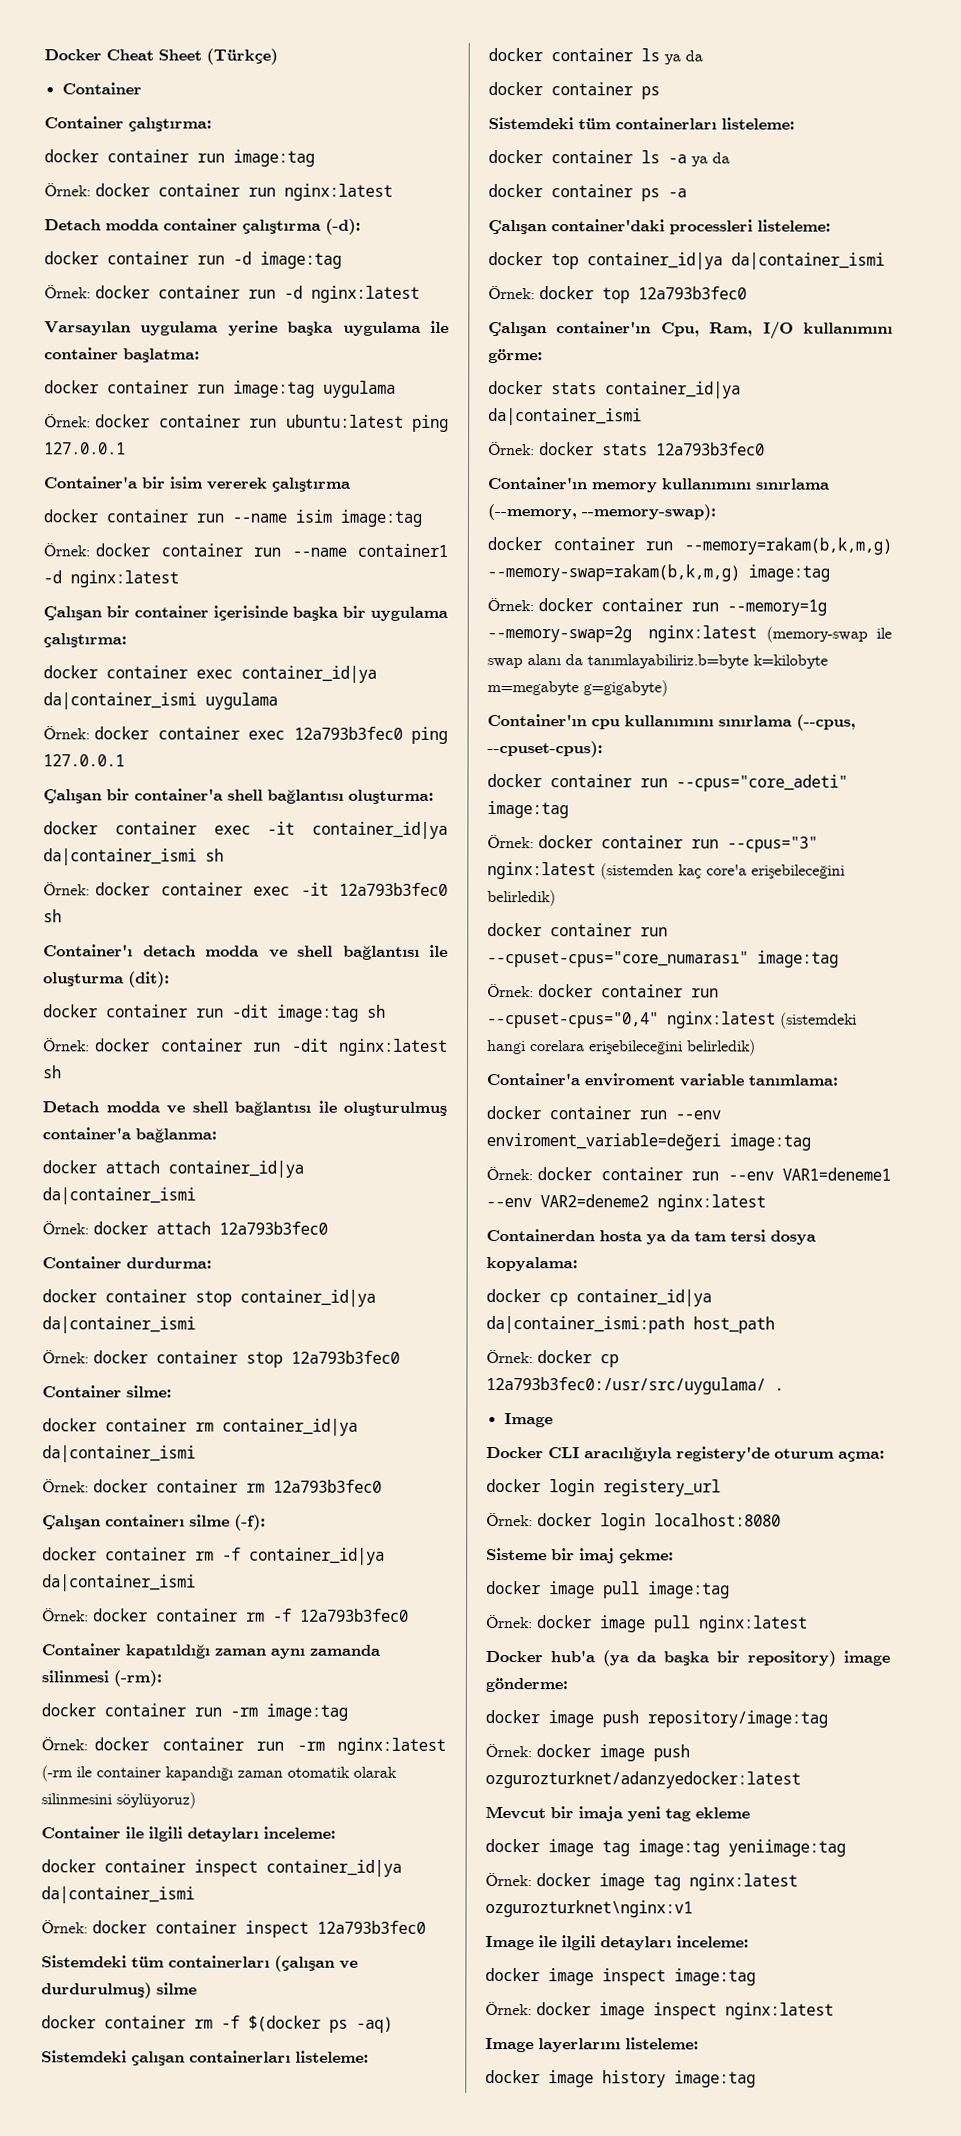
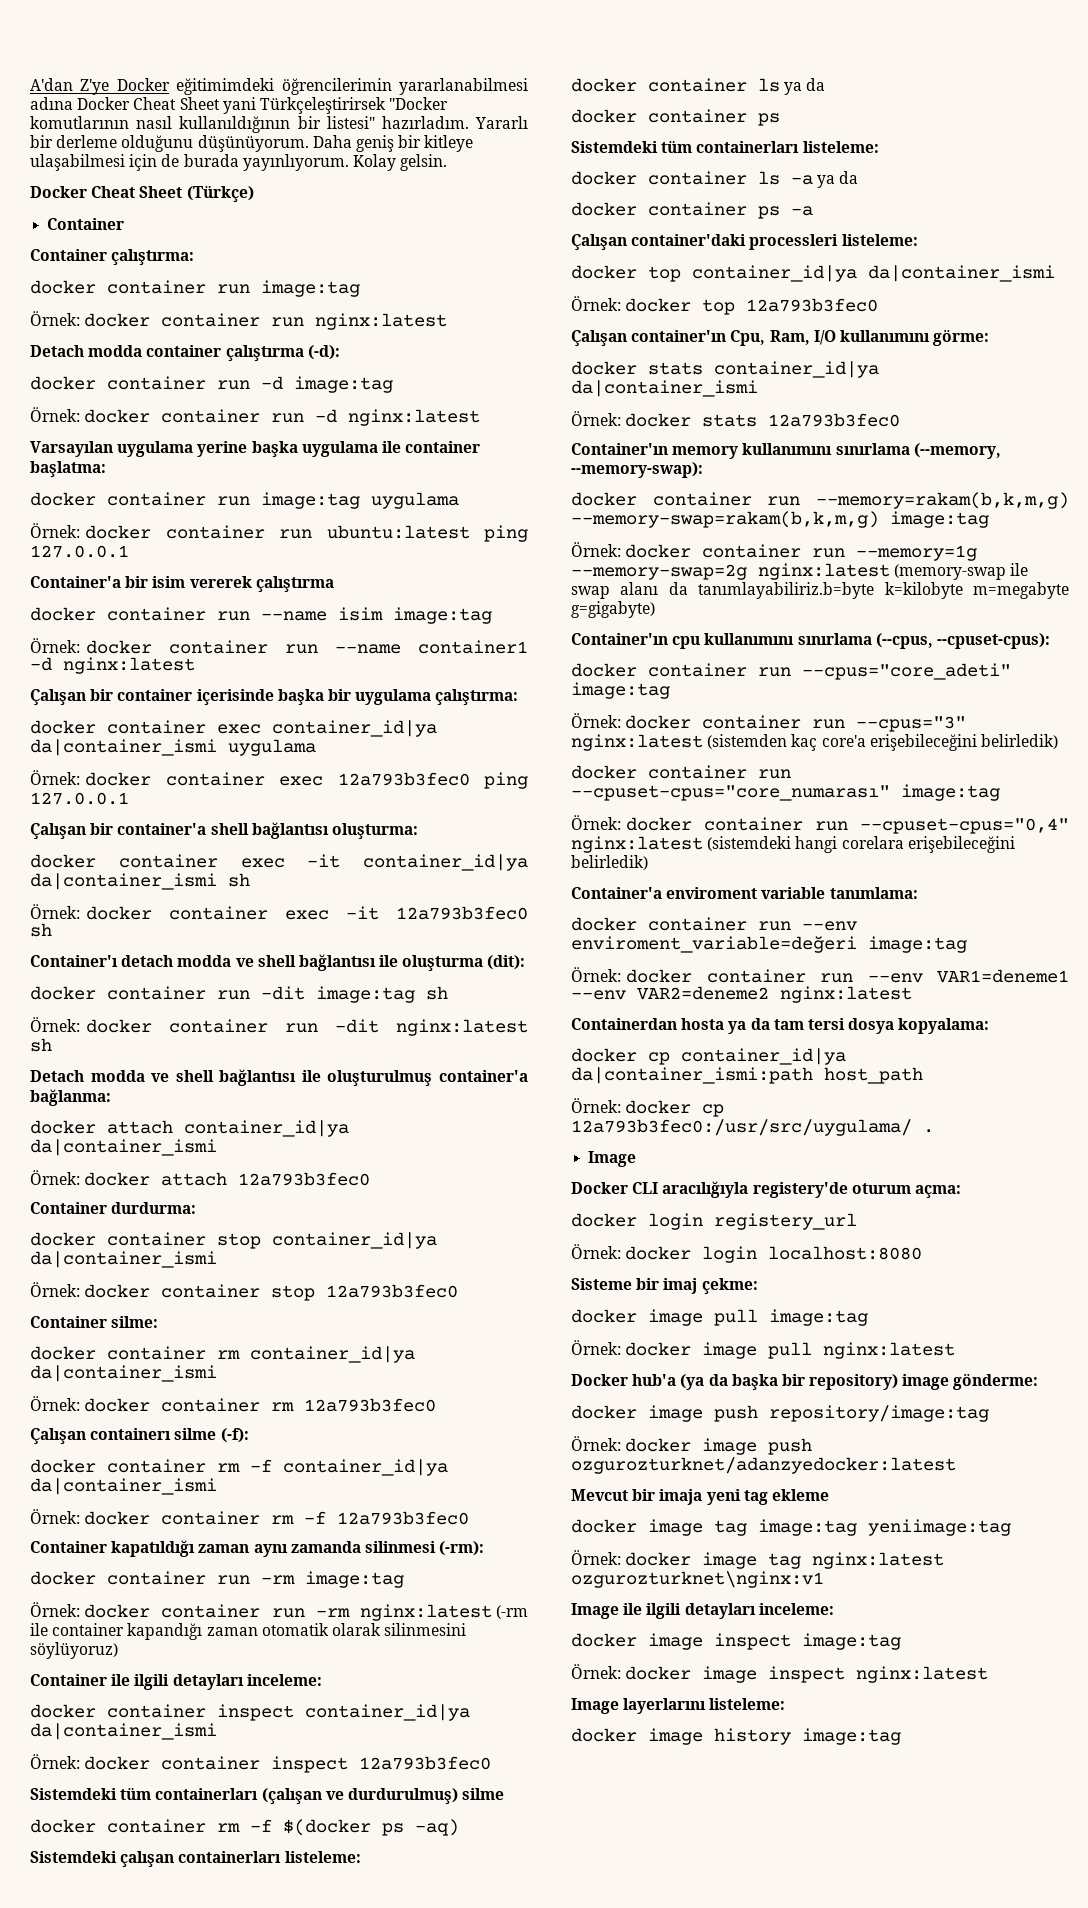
(44, 55) none -> [30,78,528,95] [30,97,449,114] [30,116,528,133] [30,135,474,152] [30,154,448,171] A'dan Z'ye Docker eğitimimdeki öğrencilerimin yararlanabilmesi adına Docker Cheat Sheet yani Türkçeleştirirsek "Docker komutlarının nasıl kullanıldığının bir listesi" hazırladım. Yararlı bir derleme olduğunu düşünüyorum. Daha geniş bir kitleye ulaşabilmesi için de burada yayınlıyorum. Kolay gelsin. //

